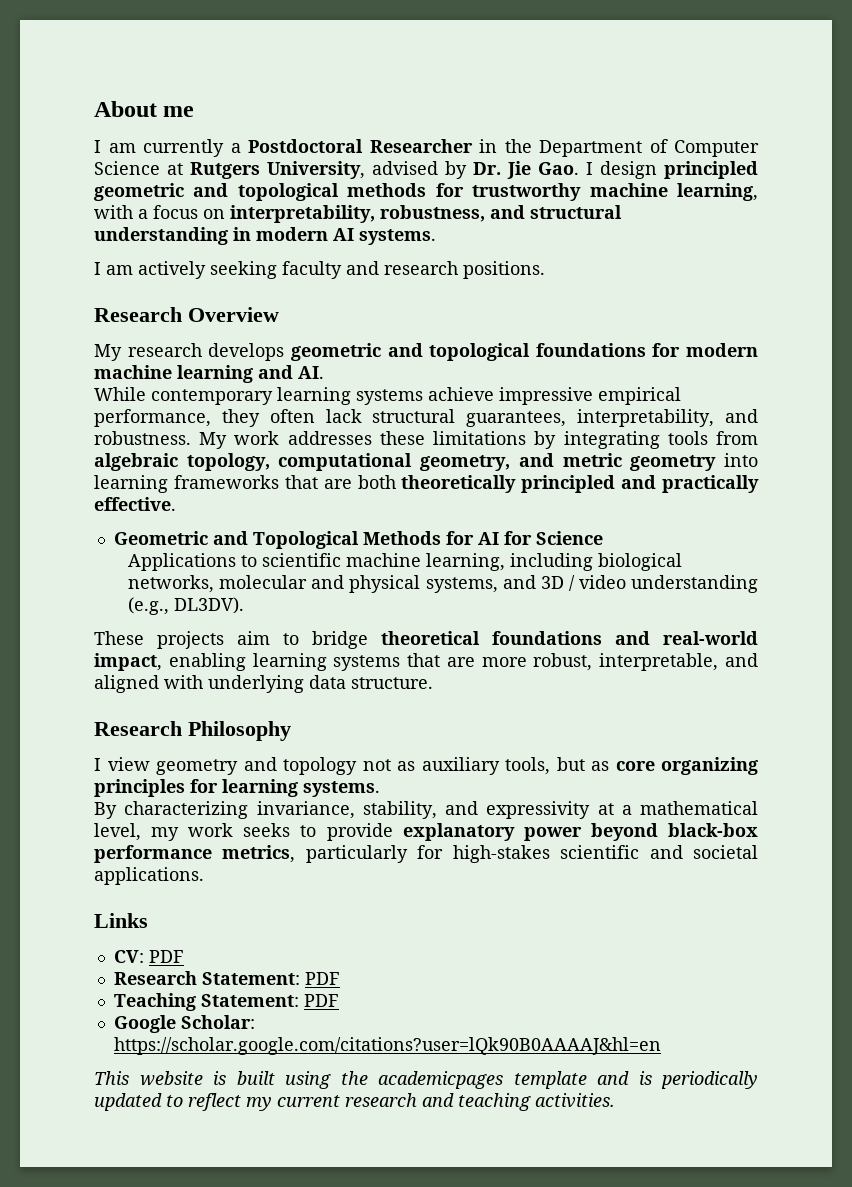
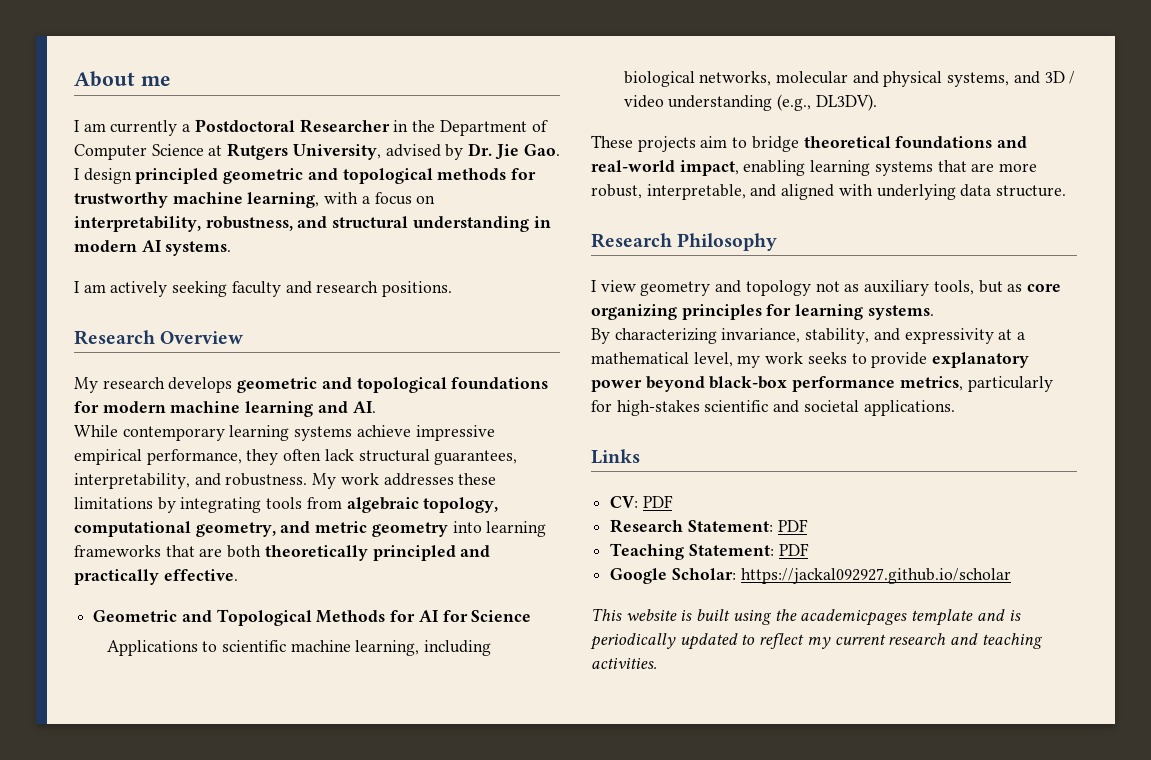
[113,1037,661,1055] https://scholar.google.com/citations?user=lQk90B0AAAAJ&hl=en -> [740,568,1011,584] https://jackal092927.github.io/scholar

